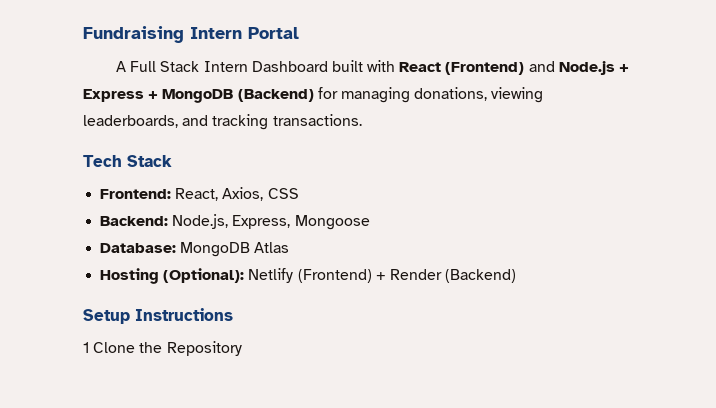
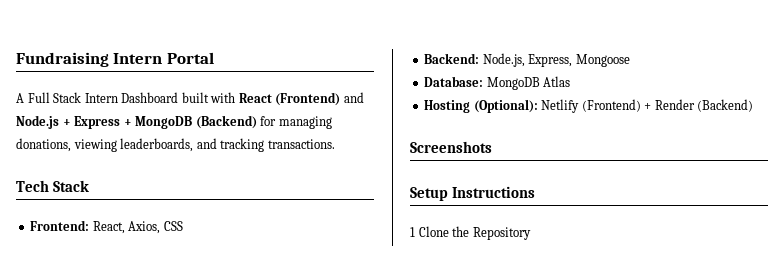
(517, 276) none -> [410,141,492,153] // Screenshots

